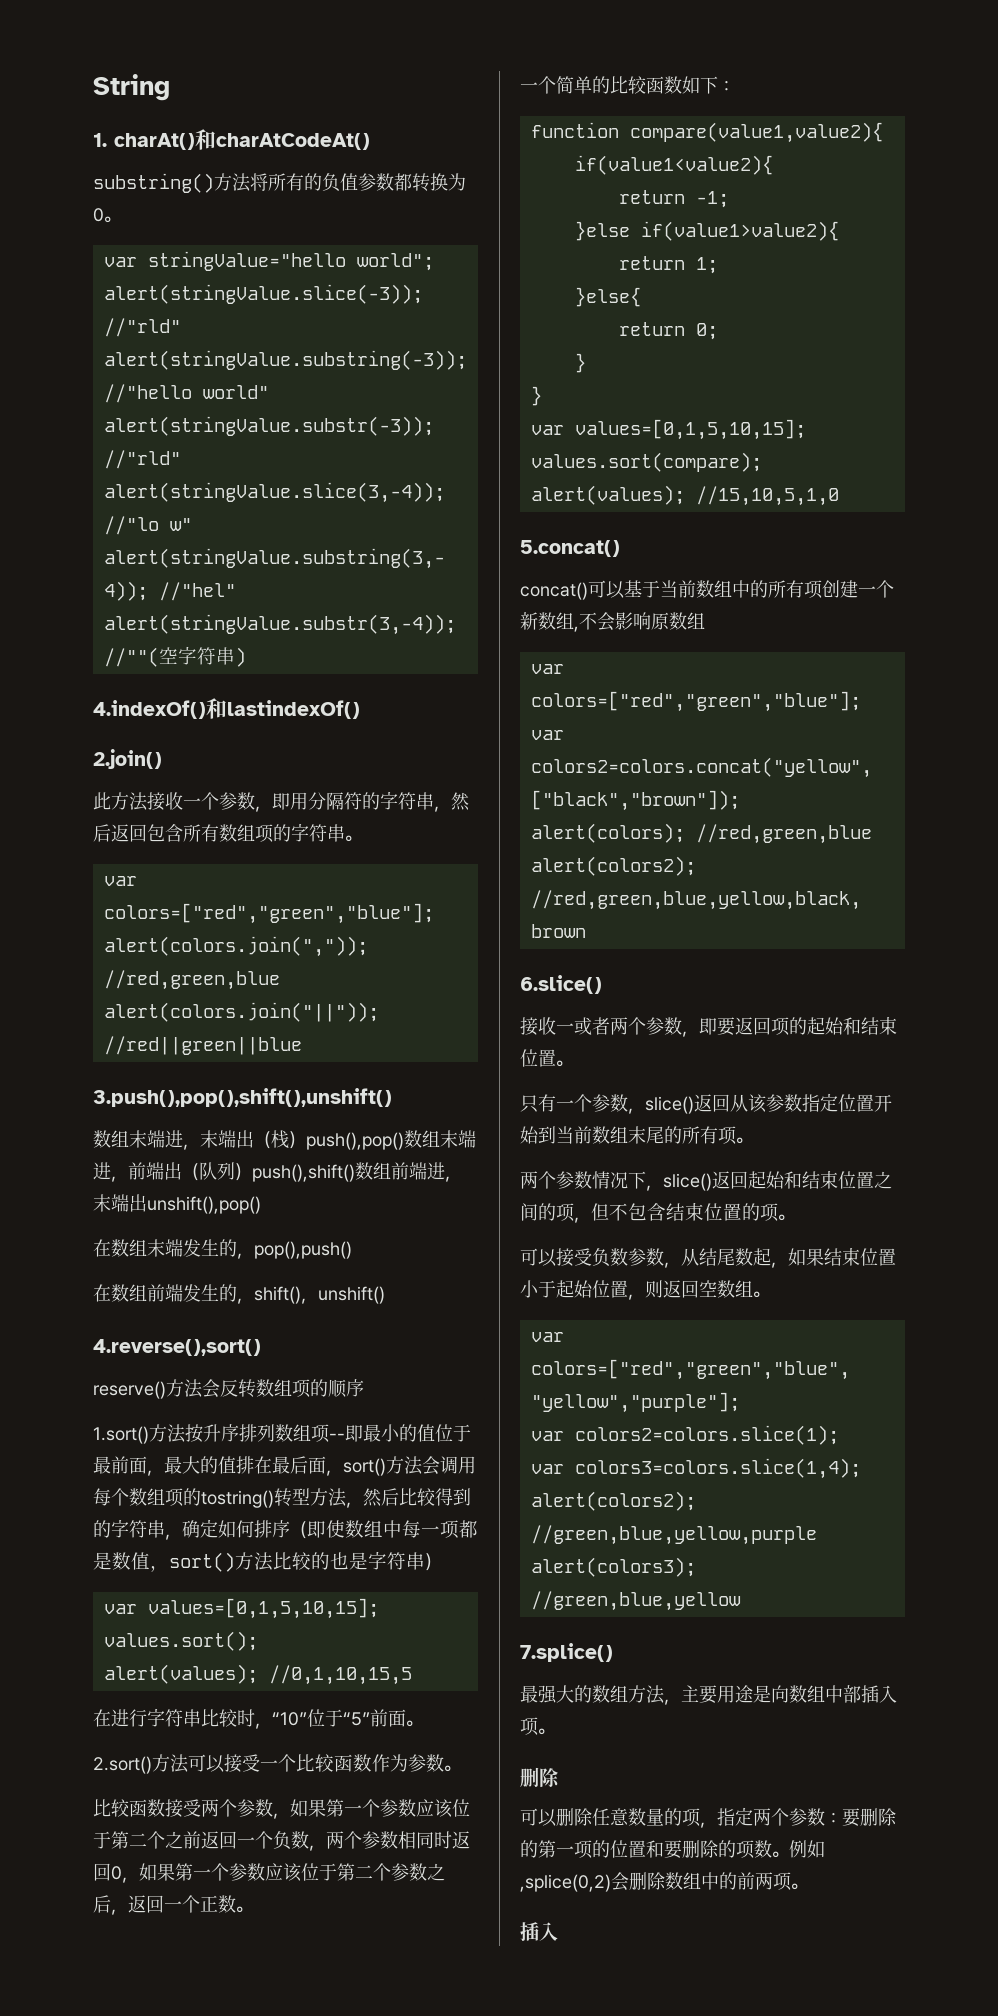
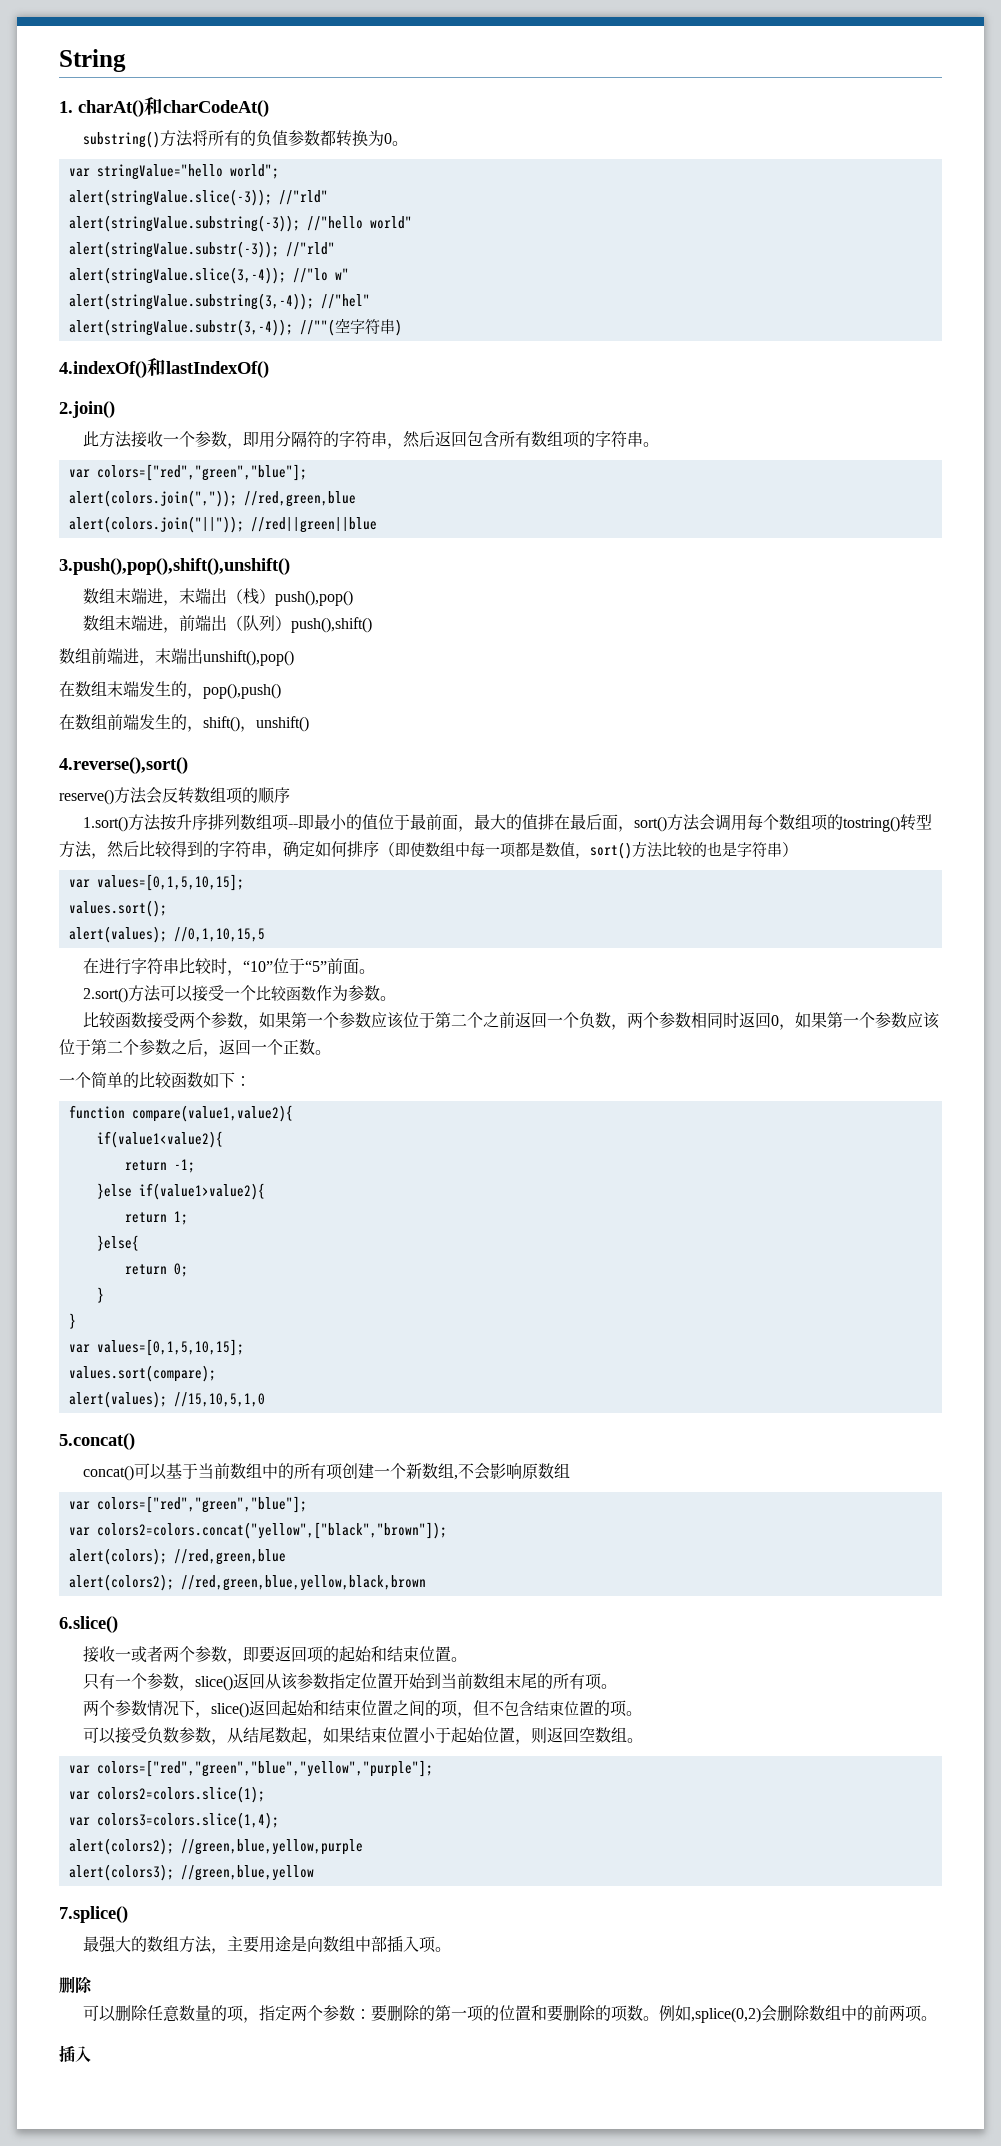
[216,133,370,150] charAtCodeAt() -> [163,100,269,117] charCodeAt()
[227,700,360,719] lastindexOf() -> [166,361,269,378] lastIndexOf()
(404, 1141) none -> (354, 598) //
(355, 1173) none -> (373, 625) //

